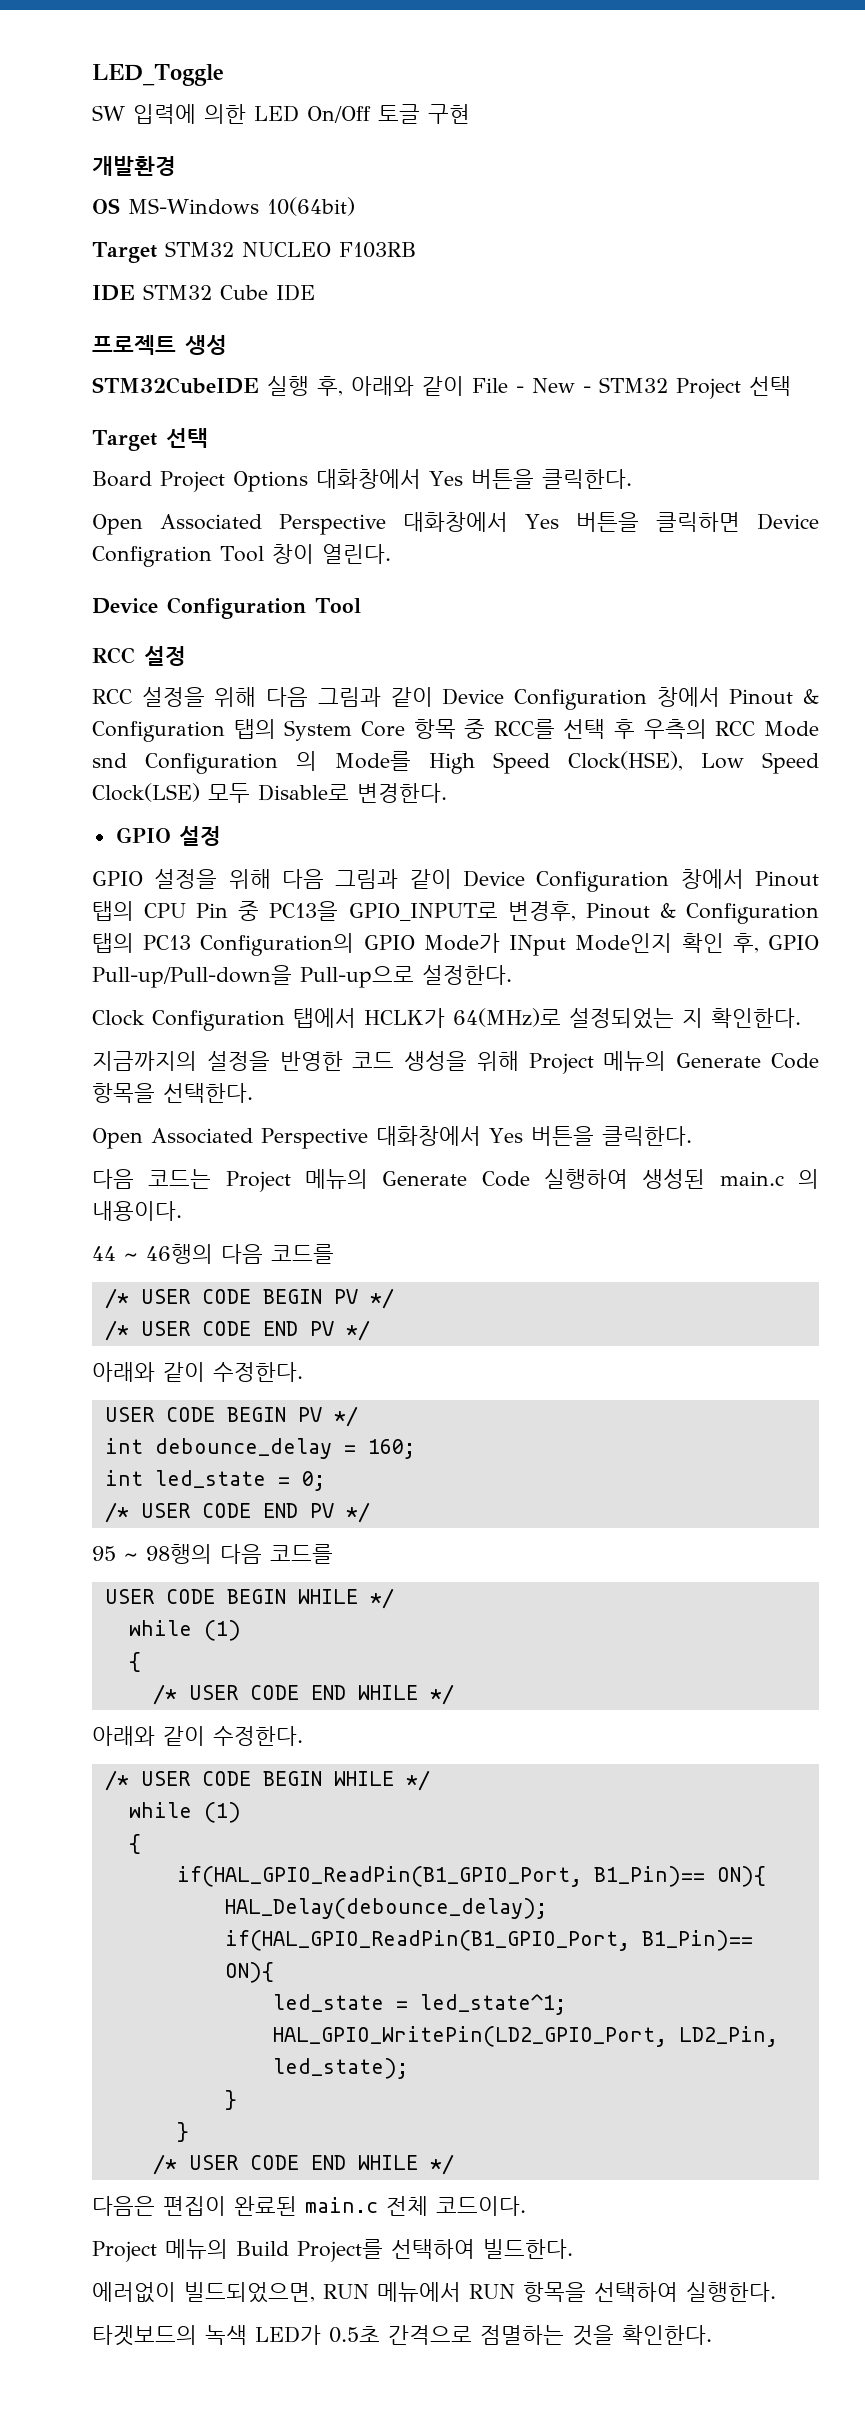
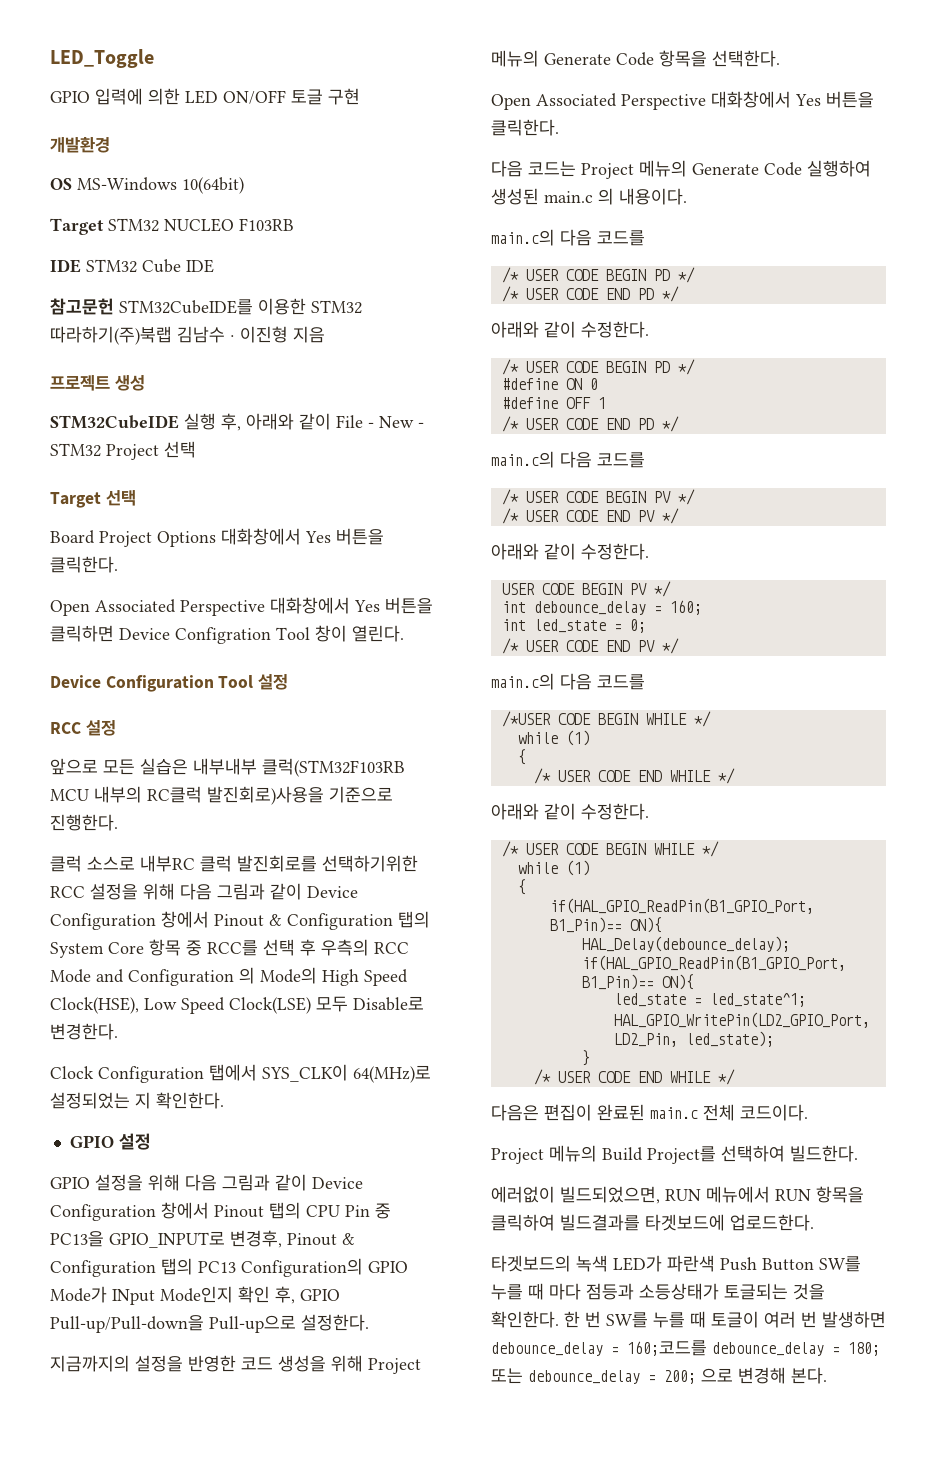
[92,105,125,121] SW -> [50,91,90,103] GPIO
[307,106,371,123] On/Off -> [223,90,286,104] ON/OFF
(315, 292) none -> [50,298,362,315] [50,326,325,345] // 참고문헌 STM32CubeIDE를 이용한 STM32 따라하기(주)북랩 김남수 ∙ 이진형 지음
(361, 605) none -> [258,674,289,690] 설정
(186, 656) none -> [50,758,405,777] [50,786,393,805] [50,814,118,831] [50,855,418,872] 앞으로 모든 실습은 내부내부 클럭(STM32F103RB MCU 내부의 RC클럭 발진회로)사용을 기준으로 진행한다. // 클럭 소스로 내부RC 클럭 발진회로를 선택하기위한
[92,753,127,768] snd -> [96,969,124,983] and
[335,751,411,771] Mode를 -> [260,967,317,984] Mode의
(447, 793) none -> [50,1064,431,1083] [50,1092,224,1109] // Clock Configuration 탭에서 SYS_CLK이 64(MHz)로 설정되었는 지 확인한다.
[92,1008,801,1031] // Clock Configuration 탭에서 HCLK가 64(MHz)로 설정되었는 지 확인한다. -> (369, 1322) none
[92,1244,213,1264] 44 ~ 46행의 -> [491,229,645,246] [501,267,695,283] [501,286,679,302] [491,321,649,338] [501,359,695,375] [501,378,598,390] [501,397,606,409] [501,416,679,432] [491,451,555,468] main.c의 다음 코드를 // /* USER CODE BEGIN PD */ // /* USER CODE END PD */ // 아래와 같이 수정한다. // /* USER CODE BEGIN PD */ // #define ON 0 // #define OFF 1 // /* USER CODE END PD */ // main.c의
[92,1544,333,1564] [104,1589,154,1604] 95 ~ 98행의 다음 코드를 // USER -> [491,673,645,690] [501,711,551,727] main.c의 다음 코드를 // /*USER
[176,2122,189,2142] // } -> (590, 1058) none
[594,2282,776,2302] 선택하여 실행한다. -> [491,1214,814,1231] 클릭하여 빌드결과를 타겟보드에 업로드한다.
[329,2325,712,2346] 0.5초 간격으로 점멸하는 것을 확인한다. -> [667,1255,861,1272] [491,1283,825,1300] [491,1311,886,1328] [491,1340,880,1356] [491,1367,827,1384] 파란색 Push Button SW를 누를 때 마다 점등과 소등상태가 토글되는 것을 확인한다. 한 번 SW를 누를 때 토글이 여러 번 발생하면 debounce_delay = 160;코드를 debounce_delay = 180; 또는 debounce_delay = 200; 으로 변경해 본다.

